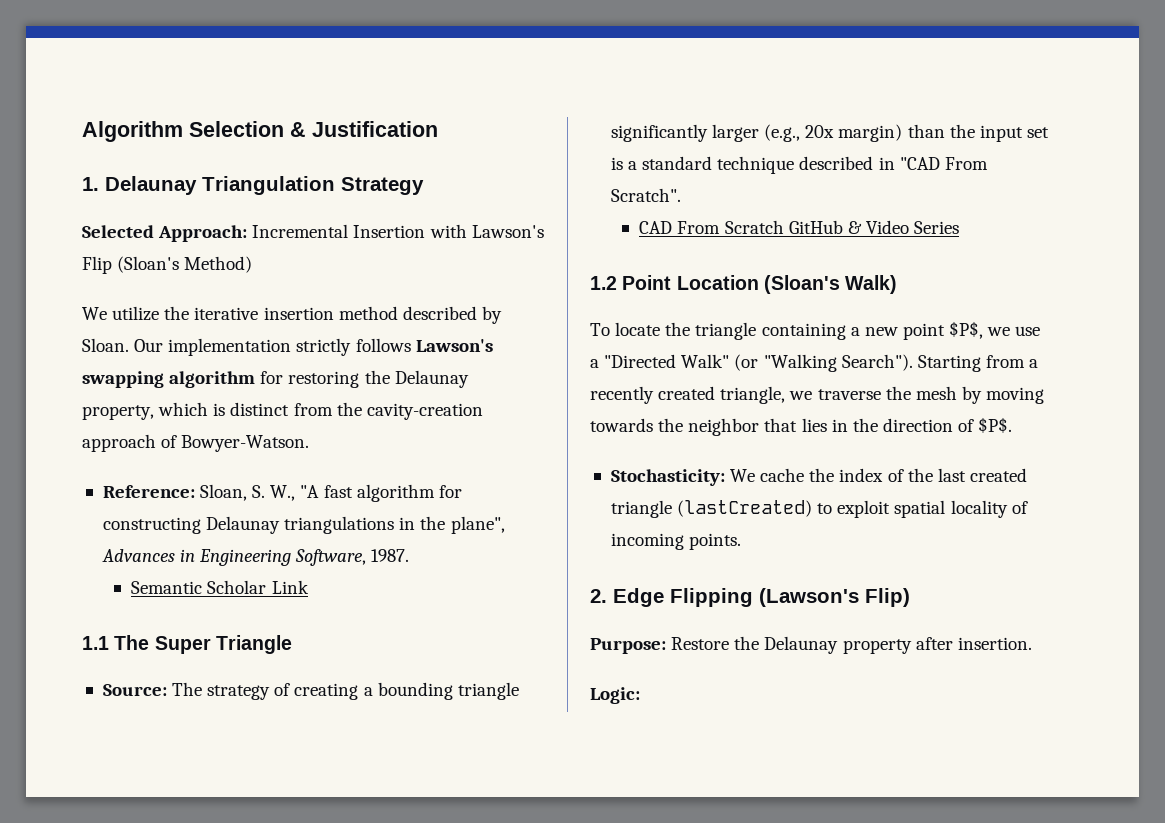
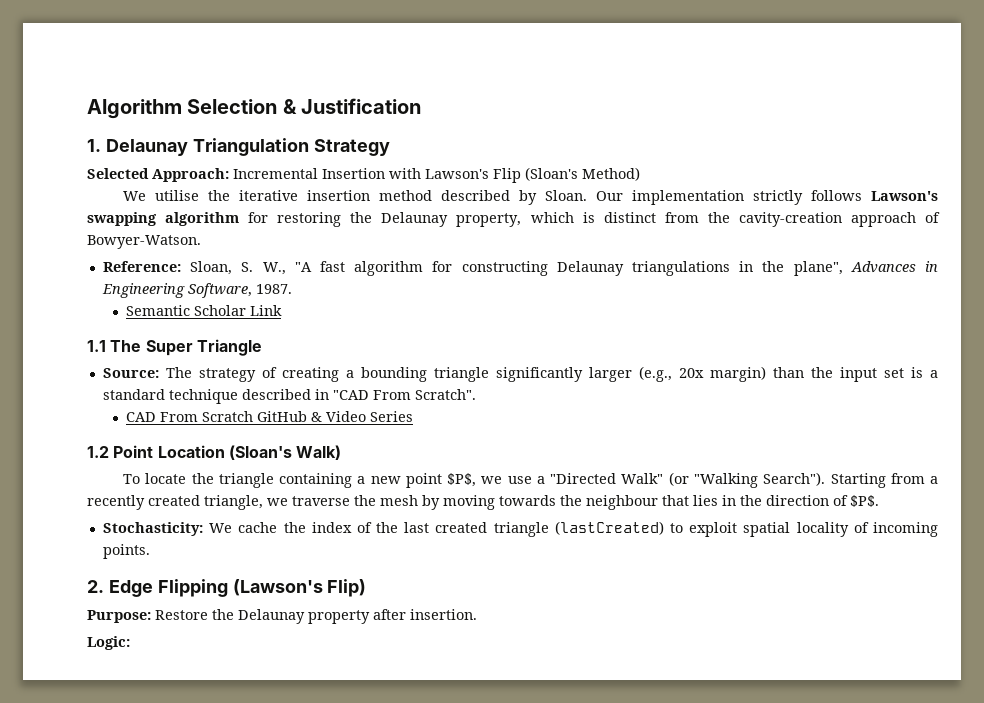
[112,306,160,321] utilize -> [155,190,200,201] utilise
[688,418,760,436] neighbor -> [586,495,658,510] neighbour

